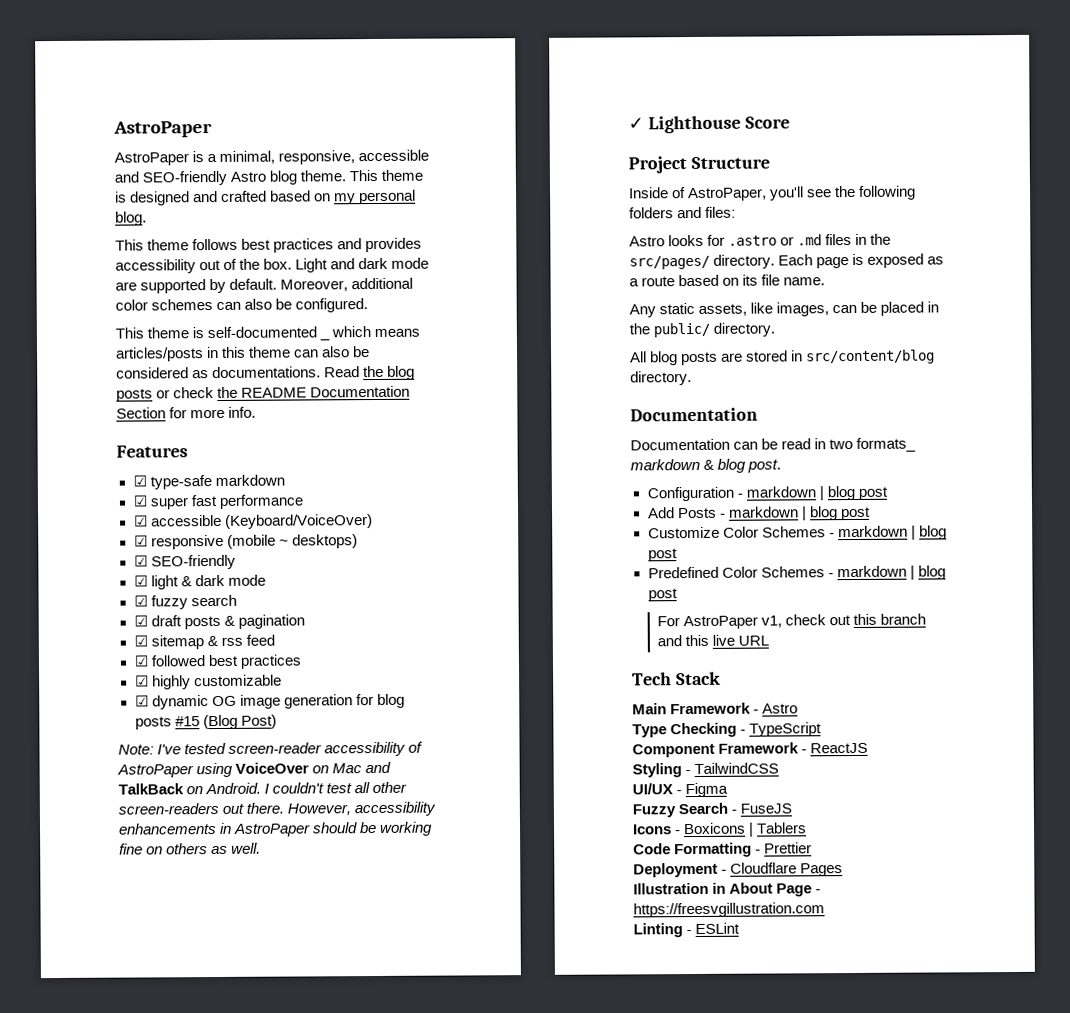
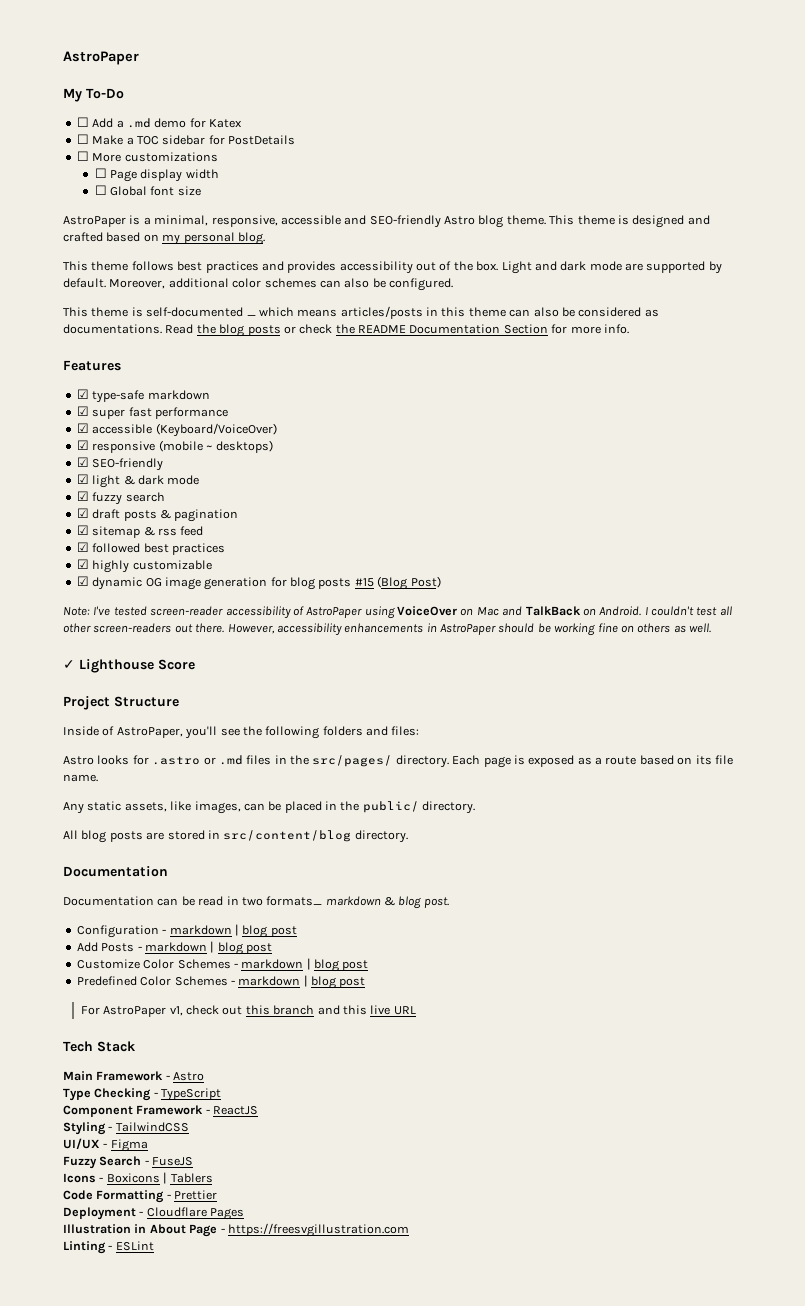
[113,121,212,138] AstroPaper -> [63,51,139,65] [63,88,124,102] [76,117,242,128] [76,134,295,145] [76,151,218,162] [94,168,219,182] [94,185,201,196] AstroPaper // My To-Do // ☐ Add a .md demo for Katex // ☐ Make a TOC sidebar for PostDetails // ☐ More customizations // ☐ Page display width // ☐ Global font size

